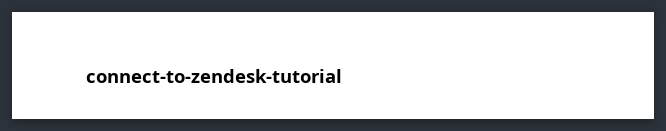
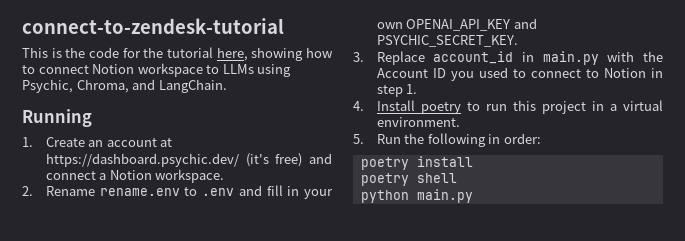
(342, 76) none -> [22,47,334,61] [22,63,292,77] [22,79,227,93] [22,109,92,127] [22,137,173,147] [45,153,332,167] [45,169,225,183] [22,185,334,199] [376,18,537,31] [376,35,518,47] [353,51,663,65] [376,67,663,81] [376,84,418,97] [353,100,663,114] [376,117,460,127] [353,133,541,147] [360,156,473,170] [360,173,457,186] [360,189,473,203] // This is the code for the tutorial here, showing how to connect Notion workspace to LLMs using Psychic, Chroma, and LangChain. // Running // 1. Create an account at https://dashboard.psychic.dev/ (it's free) and connect a Notion workspace. // 2. Rename rename.env to .env and fill in your own OPENAI_API_KEY and PSYCHIC_SECRET_KEY. // 3. Replace account_id in main.py with the Account ID you used to connect to Notion in step 1. // 4. Install poetry to run this project in a virtual environment. // 5. Run the following in order: // poetry install // poetry shell // python main.py

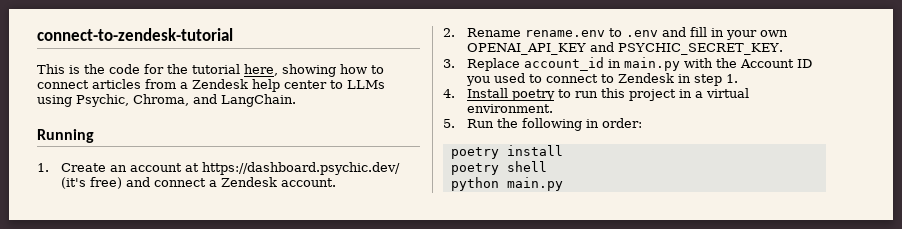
[92,63,203,77] Notion workspace -> [92,79,327,92] articles from a Zendesk help center
[109,169,225,183] Notion workspace. -> [220,177,336,187] Zendesk account.
[603,68,646,78] Notion -> [617,73,674,83] Zendesk

